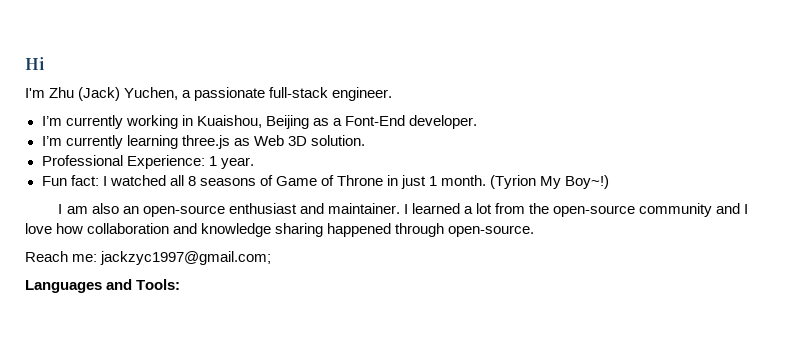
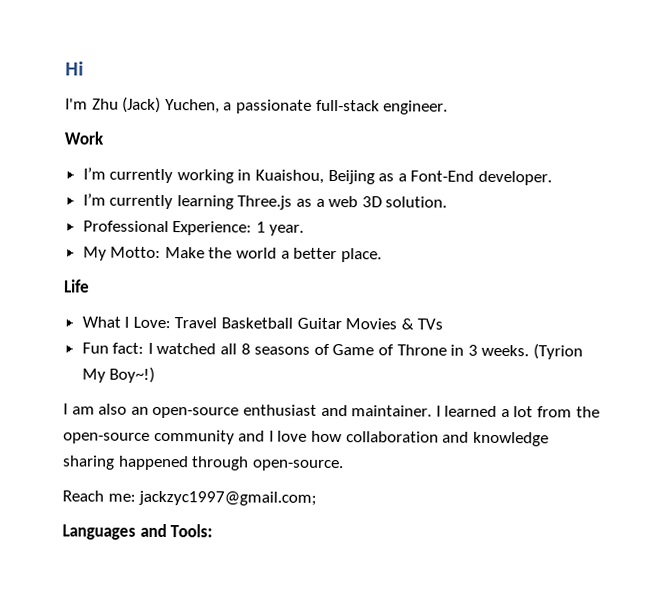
(393, 94) none -> [64,131,104,145] // Work
[181,135,284,149] three.js as Web -> [237,195,359,210] Three.js as a web
(254, 163) none -> [82,246,382,263] [64,279,90,293] [81,316,444,330] // My Motto: Make the world a better place. // Life // What I Love: Travel Basketball Guitar Movies & TVs
[401,175,487,189] just 1 month. -> [467,344,530,357] 3 weeks.

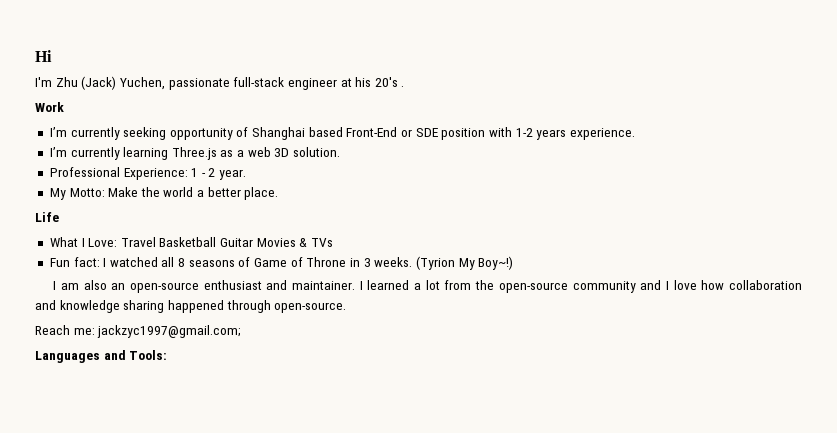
[223,102,233,111] a -> (165, 83) none
[383,100,449,115] [64,131,104,145] [82,167,553,186] engineer. // Work // I’m currently working in Kuaishou, Beijing as a Font-End developer. -> [287,77,405,90] [35,102,64,112] [49,127,635,140] engineer at his 20's . // Work // I’m currently seeking opportunity of Shanghai based Front-End or SDE position with 1-2 years experience.
(266, 227) none -> [201,168,216,177] - 2

